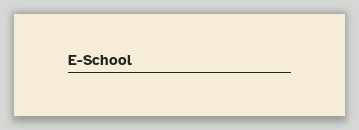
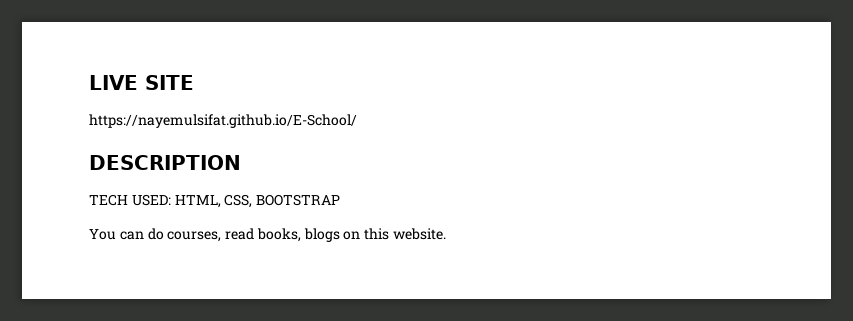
[68,55,132,65] E-School -> [89,75,194,90] [89,114,357,128] [89,155,241,170] [89,194,341,208] [89,228,447,242] LIVE SITE // https://nayemulsifat.github.io/E-School/ // DESCRIPTION // TECH USED: HTML, CSS, BOOTSTRAP // You can do courses, read books, blogs on this website.

